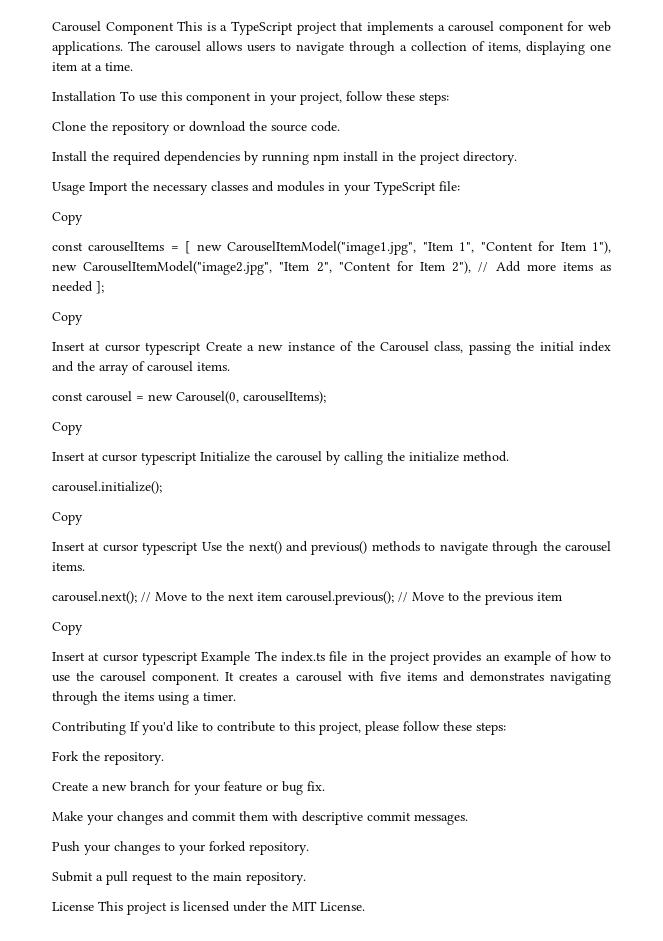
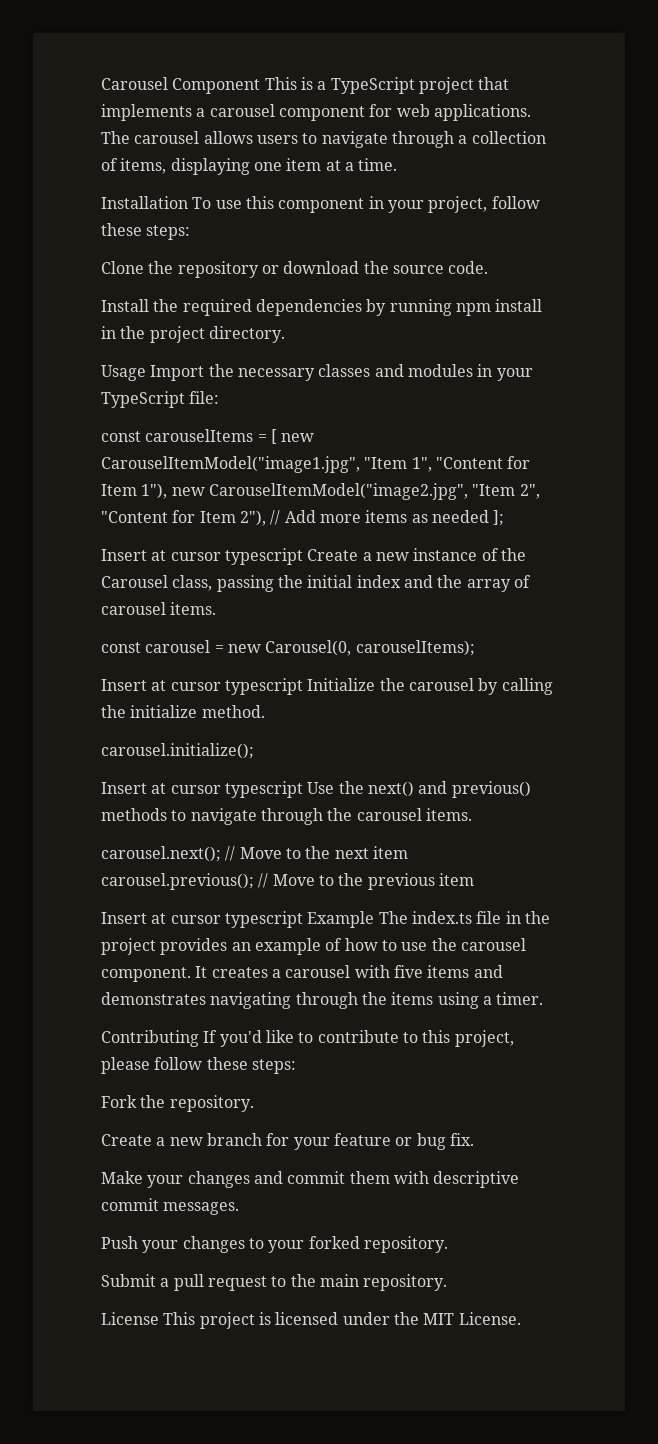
[52,212,83,225] // Copy -> (220, 397) none
[52,312,83,325] // Copy -> (505, 518) none
[52,422,83,435] // Copy -> (475, 648) none
[52,512,83,525] // Copy -> (254, 751) none
[52,622,83,635] // Copy -> (474, 879) none

